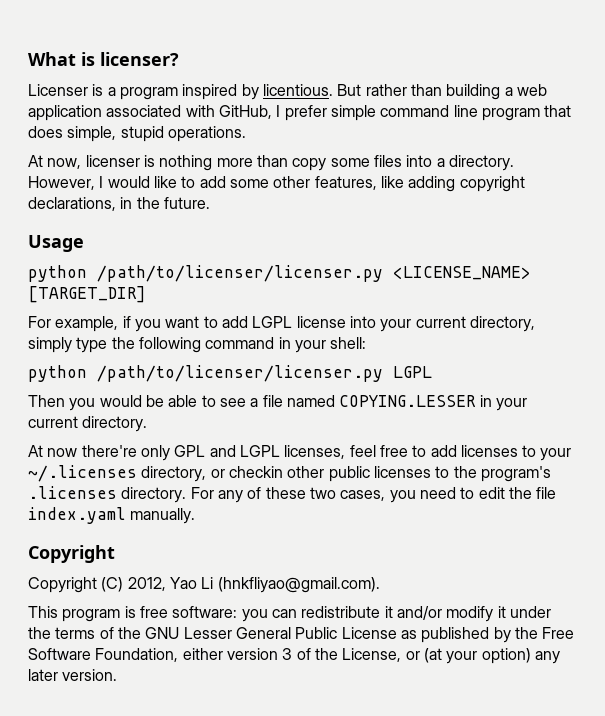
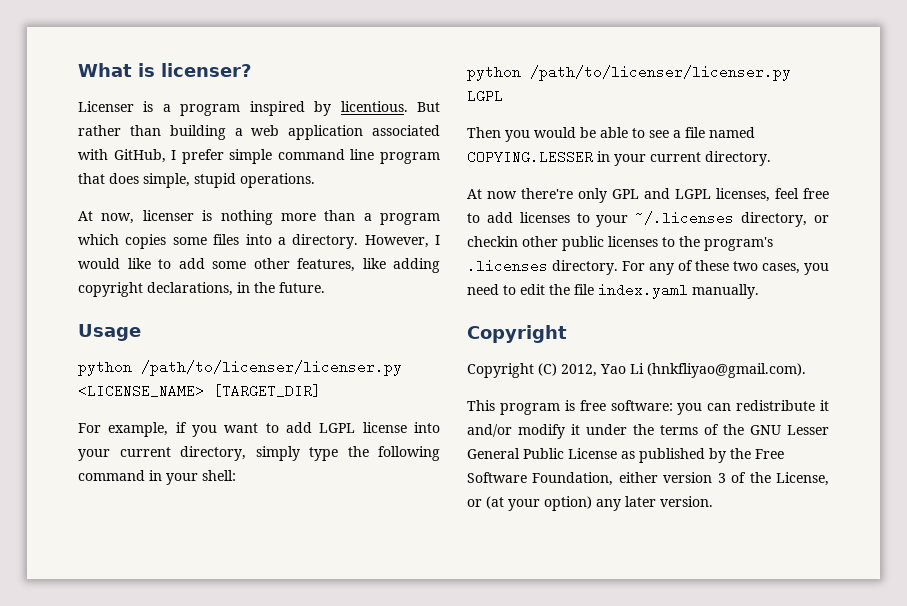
[292,158,327,171] copy -> [363,213,440,225] [78,234,167,249] a program which copies

